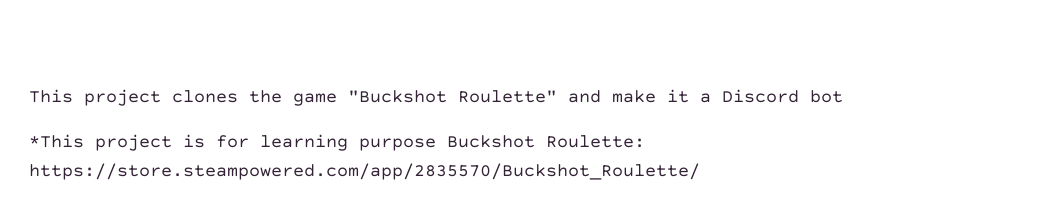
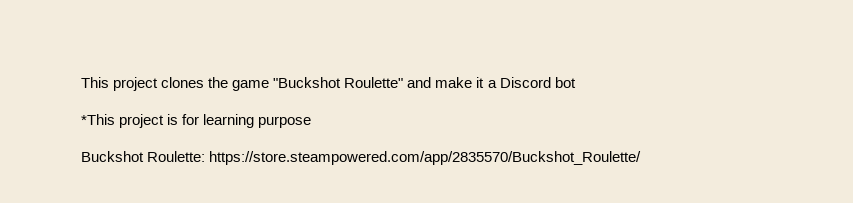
(436, 144) none -> (312, 122) //

